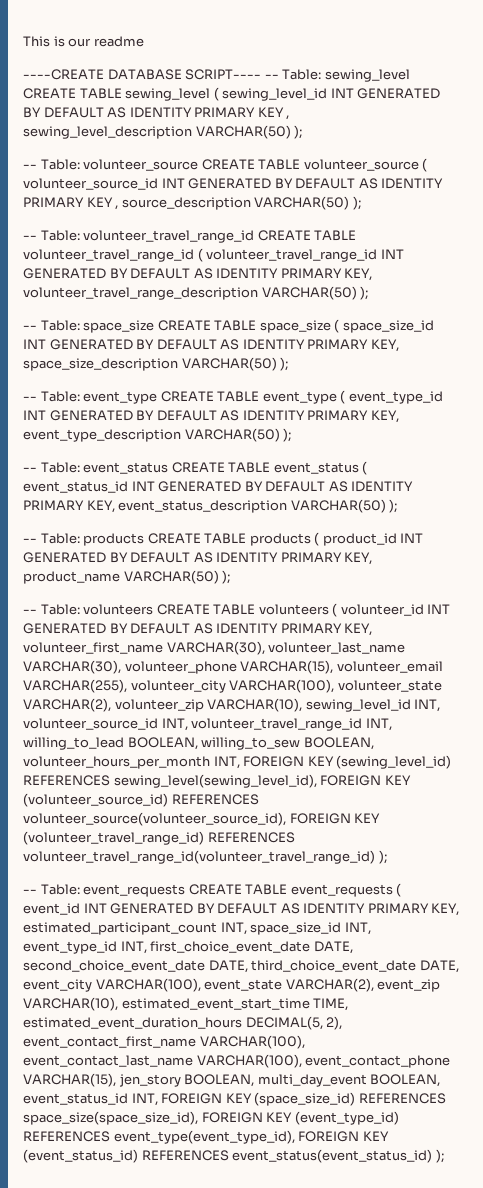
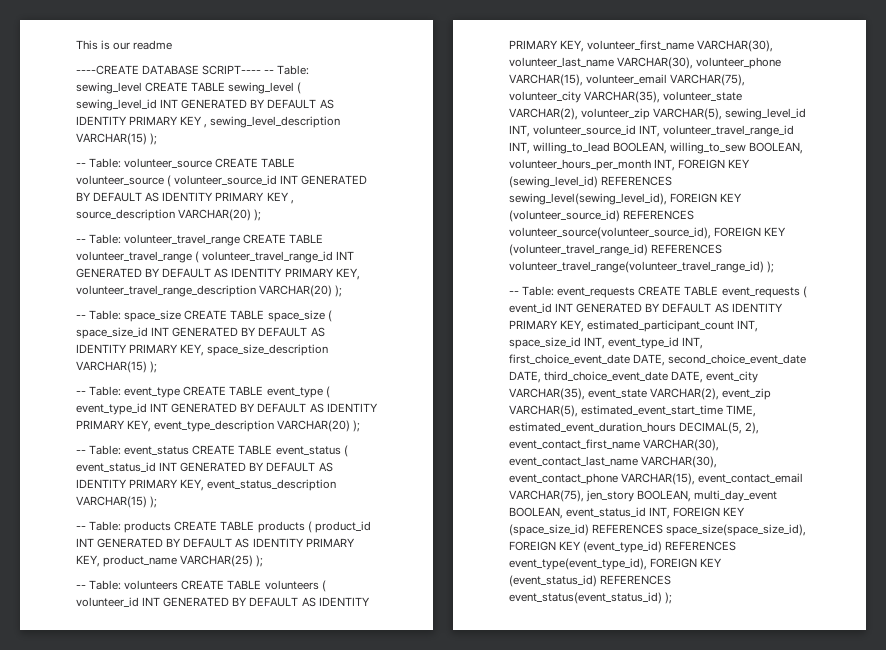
[195,125,291,139] VARCHAR(50) -> [76,133,147,145] VARCHAR(15)
[254,196,361,210] [23,230,357,243] [23,249,194,262] VARCHAR(50) ); // -- Table: volunteer_travel_range_id CREATE TABLE volunteer_travel_range_id -> [178,209,262,221] [76,234,324,246] [76,251,192,263] VARCHAR(20) ); // -- Table: volunteer_travel_range CREATE TABLE volunteer_travel_range
[261,286,357,300] VARCHAR(50) -> [259,285,333,297] VARCHAR(20)
[181,357,277,371] VARCHAR(50) -> [76,361,147,373] VARCHAR(15)
[184,428,280,442] VARCHAR(50) -> [277,420,351,432] VARCHAR(20)
[290,499,386,513] VARCHAR(50) -> [76,496,147,508] VARCHAR(15)
[123,570,219,584] VARCHAR(50) -> [180,555,254,567] VARCHAR(25)
[23,679,335,693] VARCHAR(255), volunteer_city VARCHAR(100), -> [670,74,746,86] [509,91,661,103] VARCHAR(75), volunteer_city VARCHAR(35),
[207,698,303,712] VARCHAR(10), -> [653,108,723,120] VARCHAR(5),
[23,850,375,864] volunteer_travel_range_id(volunteer_travel_range_id) -> [509,261,764,273] volunteer_travel_range(volunteer_travel_range_id)
[95,978,201,992] VARCHAR(100), -> [509,388,585,400] VARCHAR(35),
[23,997,118,1011] VARCHAR(10), -> [509,405,578,417] VARCHAR(5),
[199,1035,305,1049] [23,1054,451,1068] [23,1073,116,1087] VARCHAR(100), event_contact_last_name VARCHAR(100), event_contact_phone VARCHAR(15), -> [643,439,720,451] [509,456,718,468] [509,473,804,485] [509,490,584,502] VARCHAR(30), event_contact_last_name VARCHAR(30), event_contact_phone VARCHAR(15), event_contact_email VARCHAR(75),

